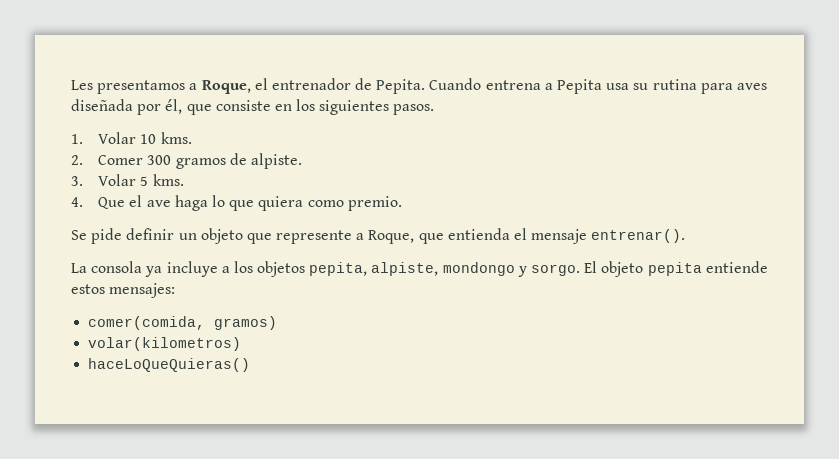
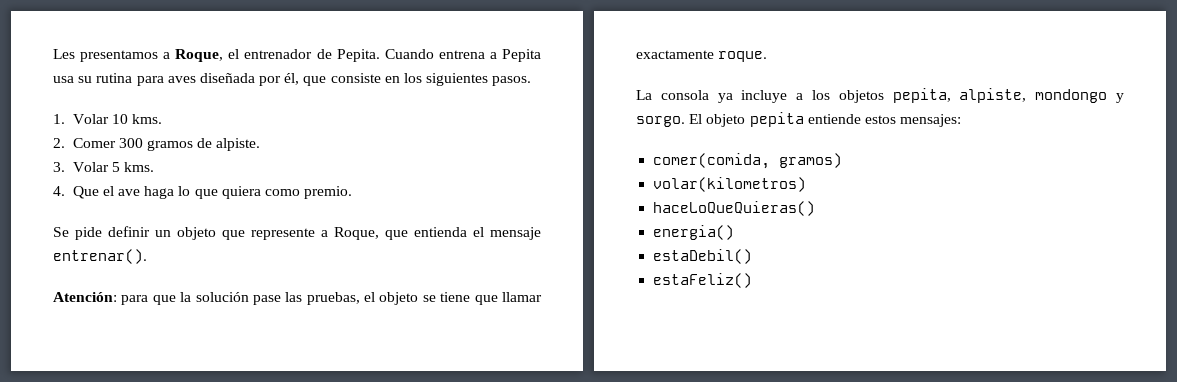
(686, 236) none -> [53,292,542,305] [636,50,768,62] // Atención: para que la solución pase las pruebas, el objeto se tiene que llamar exactamente roque.
(251, 365) none -> [653,225,735,240] [653,249,753,264] [653,273,753,288] // energia() // estaDebil() // estaFeliz()

